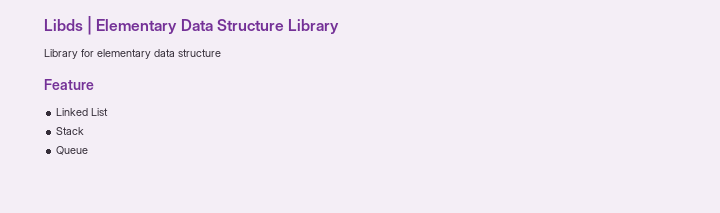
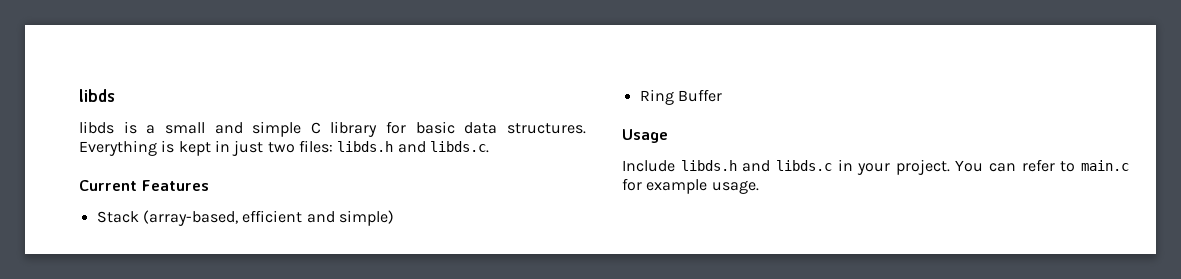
[44,16,339,35] [44,49,221,59] [44,79,94,90] [56,108,109,116] [56,127,85,135] [56,146,89,155] Libds | Elementary Data Structure Library // Library for elementary data structure // Feature // Linked List // Stack // Queue -> [79,89,115,102] [79,121,586,137] [79,140,489,156] [79,180,209,191] [96,210,394,226] [639,89,722,105] [622,129,668,143] [622,159,1129,175] [622,178,759,194] libds // libds is a small and simple C library for basic data structures. Everything is kept in just two files: libds.h and libds.c. // Current Features // Stack (array-based, efficient and simple) // Ring Buffer // Usage // Include libds.h and libds.c in your project. You can refer to main.c for example usage.

